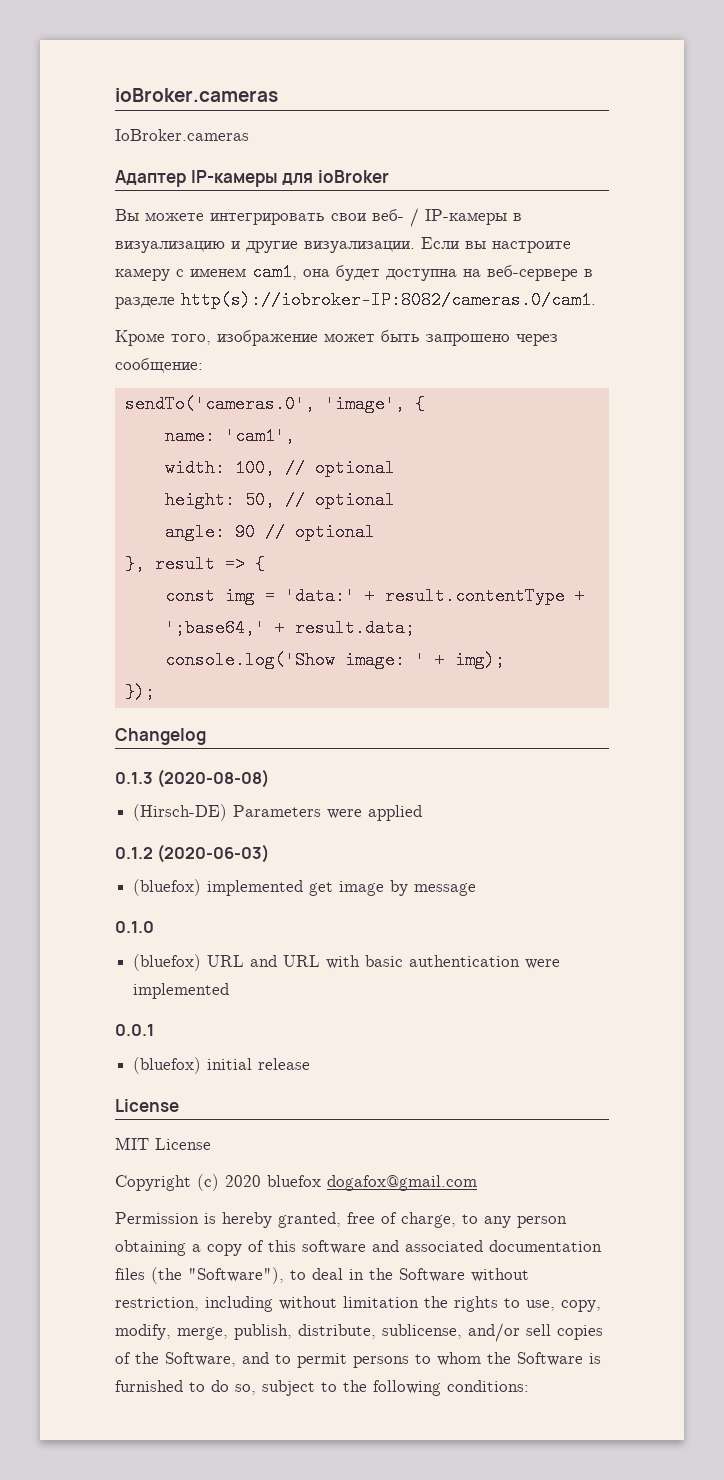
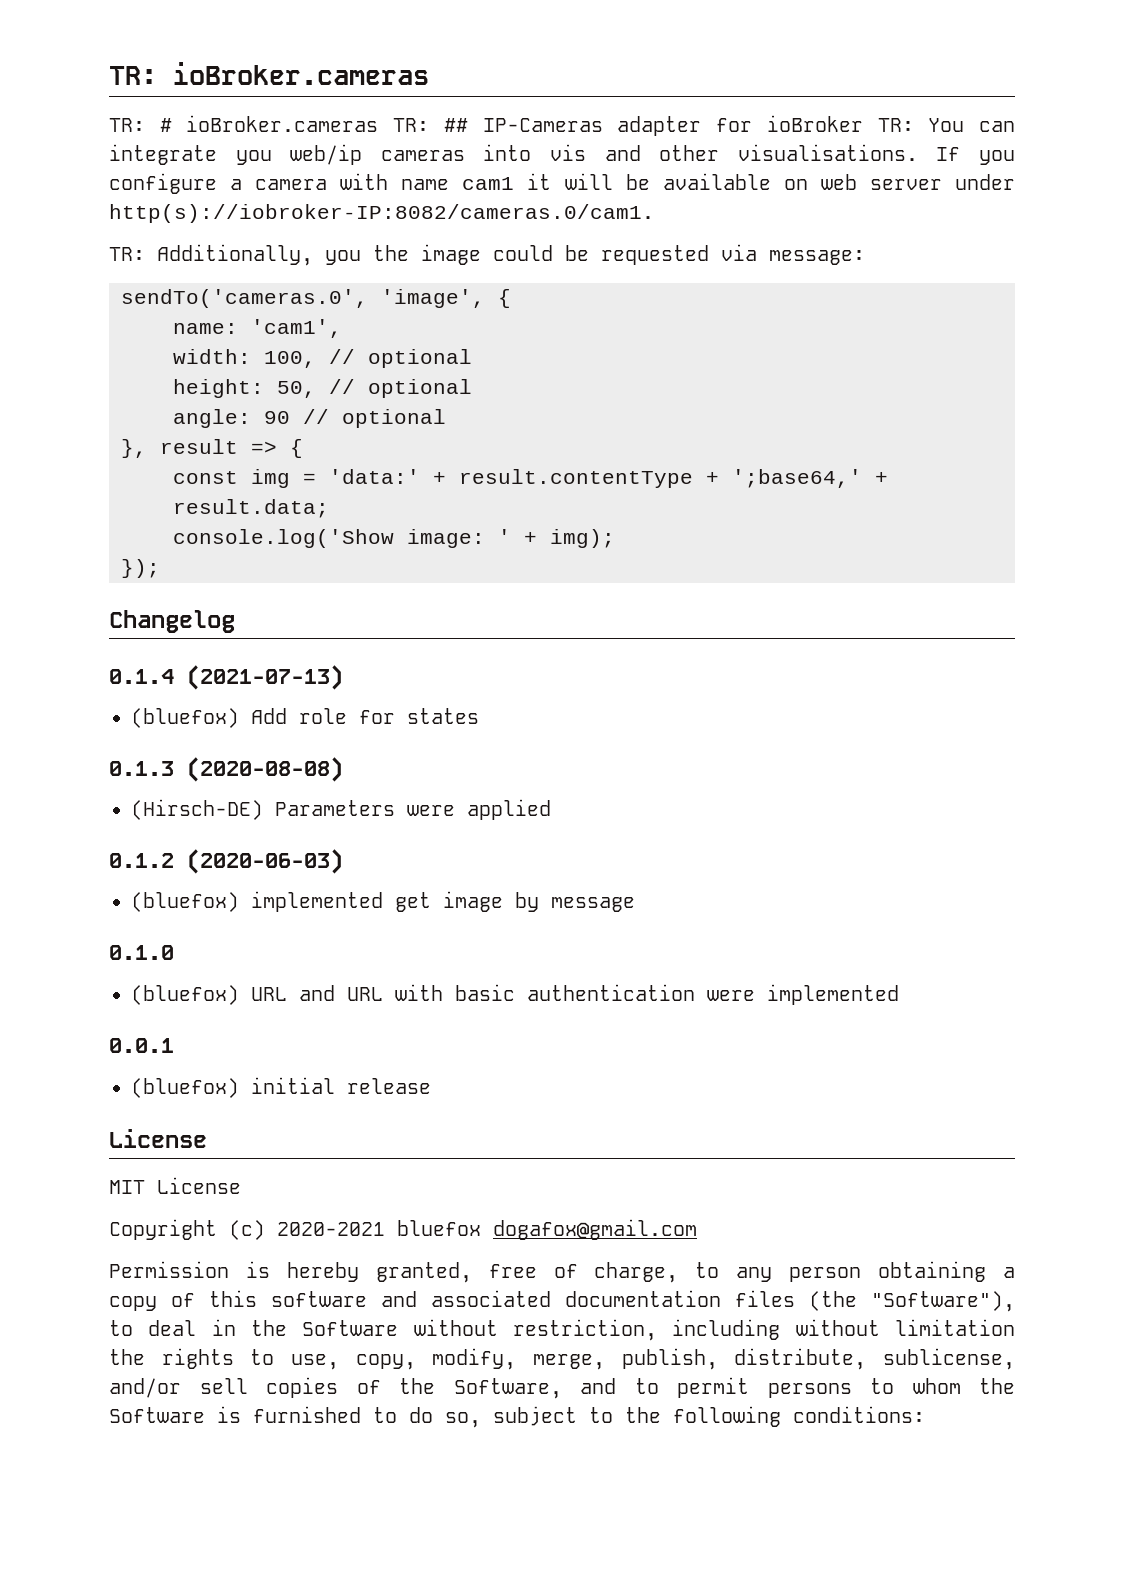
(115, 95) none -> [109,66,157,85] TR:
[115,129,249,141] [115,170,389,187] [115,208,522,227] [115,237,571,253] [115,263,593,281] [115,291,596,309] [115,330,558,346] [115,358,203,373] IoBroker.cameras // Адаптер IP-камеры для ioBroker // Вы можете интегрировать свои веб- / IP-камеры в визуализацию и другие визуализации. Если вы настроите камеру с именем cam1, она будет доступна на веб-сервере в разделе http(s)://iobroker-IP:8082/cameras.0/cam1. // Кроме того, изображение может быть запрошено через сообщение: -> [109,115,1016,136] [109,144,1016,165] [109,173,1016,194] [109,204,654,223] [109,244,865,266] TR: # ioBroker.cameras TR: ## IP-Cameras adapter for ioBroker TR: You can integrate you web/ip cameras into vis and other visualisations. If you configure a camera with name cam1 it will be available on web server under http(s)://iobroker-IP:8082/cameras.0/cam1. // TR: Additionally, you the image could be requested via message:
(206, 736) none -> [109,665,343,690] [131,708,479,728] // 0.1.4 (2021-07-13) // (bluefox) Add role for states
[225,1175,261,1187] 2020 -> [277,1222,385,1236] 2020-2021

